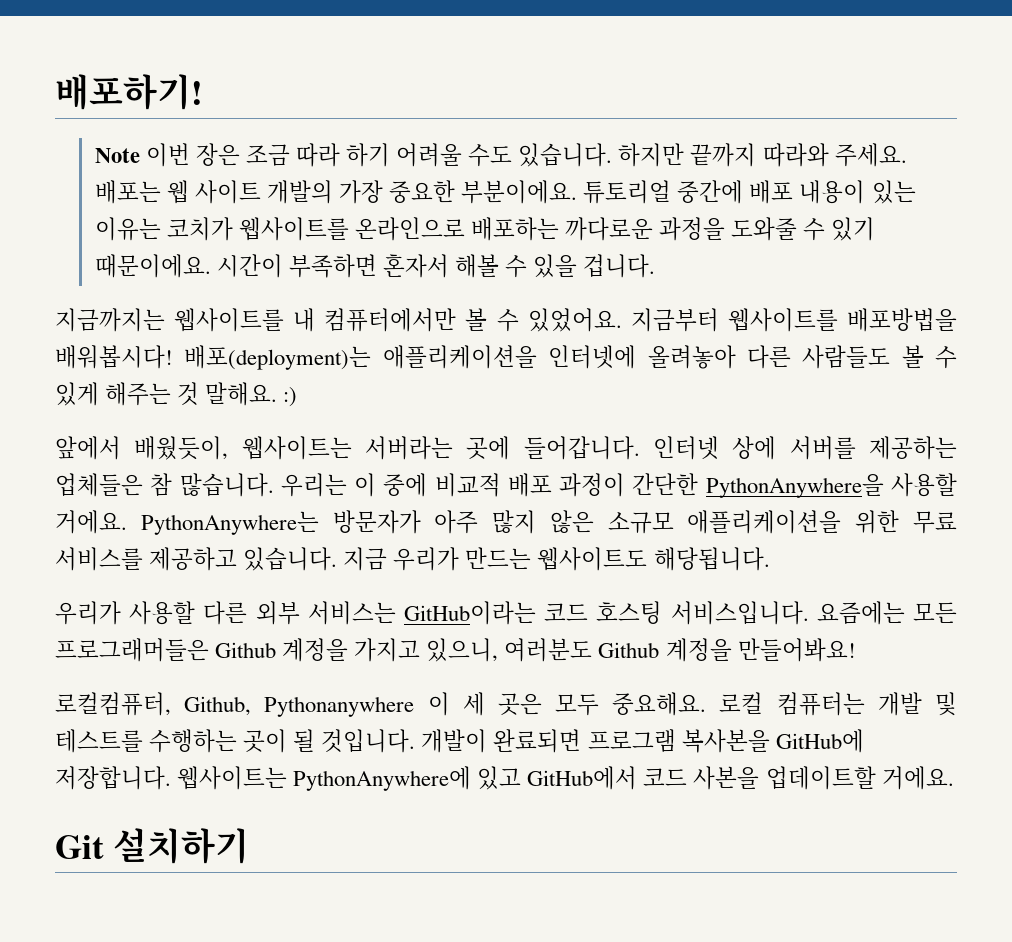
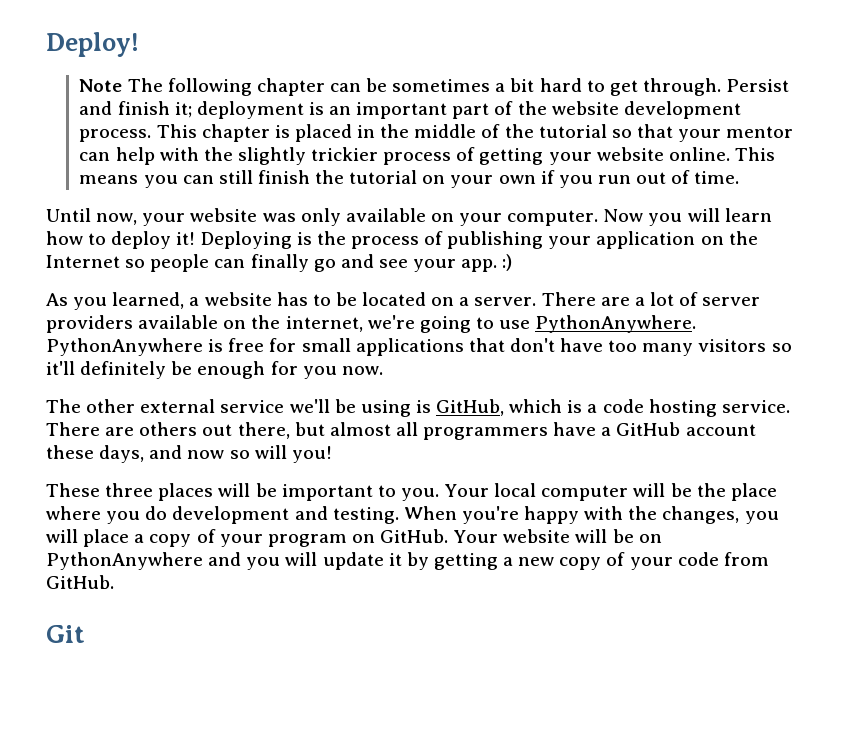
[55,74,203,110] 배포하기! -> [46,32,139,57] Deploy!
[145,143,907,167] [94,180,916,204] [94,217,876,241] [94,254,656,278] [55,308,957,332] [55,345,957,370] [55,382,298,407] [55,436,957,460] [55,473,957,498] [55,510,958,535] [55,547,770,571] [55,601,958,625] [55,638,856,662] [55,692,957,717] [55,729,864,753] [55,766,954,791] 이번 장은 조금 따라 하기 어려울 수도 있습니다. 하지만 끝까지 따라와 주세요. 배포는 웹 사이트 개발의 가장 중요한 부분이에요. 튜토리얼 중간에 배포 내용이 있는 이유는 코치가 웹사이트를 온라인으로 배포하는 까다로운 과정을 도와줄 수 있기 때문이에요. 시간이 부족하면 혼자서 해볼 수 있을 겁니다. // 지금까지는 웹사이트를 내 컴퓨터에서만 볼 수 있었어요. 지금부터 웹사이트를 배포방법을 배워봅시다! 배포(deployment)는 애플리케이션을 인터넷에 올려놓아 다른 사람들도 볼 수 있게 해주는 것 말해요. :) // 앞에서 배웠듯이, 웹사이트는 서버라는 곳에 들어갑니다. 인터넷 상에 서버를 제공하는 업체들은 참 많습니다. 우리는 이 중에 비교적 배포 과정이 간단한 PythonAnywhere을 사용할 거에요. PythonAnywhere는 방문자가 아주 많지 않은 소규모 애플리케이션을 위한 무료 서비스를 제공하고 있습니다. 지금 우리가 만드는 웹사이트도 해당됩니다. // 우리가 사용할 다른 외부 서비스는 GitHub이라는 코드 호스팅 서비스입니다. 요즘에는 모든 프로그래머들은 Github 계정을 가지고 있으니, 여러분도 Github 계정을 만들어봐요! // 로컬컴퓨터, Github, Pythonanywhere 이 세 곳은 모두 중요해요. 로컬 컴퓨터는 개발 및 테스트를 수행하는 곳이 될 것입니다. 개발이 완료되면 프로그램 복사본을 GitHub에 저장합니다. 웹사이트는 PythonAnywhere에 있고 GitHub에서 코드 사본을 업데이트할 거에요. -> [127,78,790,96] [79,101,741,119] [79,124,794,142] [79,147,775,165] [79,170,740,188] [46,208,772,226] [46,231,758,249] [46,254,513,272] [46,292,761,310] [46,315,697,333] [46,338,792,356] [46,361,383,379] [46,399,790,417] [46,422,756,440] [46,445,332,463] [46,483,777,501] [46,506,779,524] [46,529,662,547] [46,552,769,570] [46,575,114,589] The following chapter can be sometimes a bit hard to get through. Persist and finish it; deployment is an important part of the website development process. This chapter is placed in the middle of the tutorial so that your mentor can help with the slightly trickier process of getting your website online. This means you can still finish the tutorial on your own if you run out of time. // Until now, your website was only available on your computer. Now you will learn how to deploy it! Deploying is the process of publishing your application on the Internet so people can finally go and see your app. :) // As you learned, a website has to be located on a server. There are a lot of server providers available on the internet, we're going to use PythonAnywhere. PythonAnywhere is free for small applications that don't have too many visitors so it'll definitely be enough for you now. // The other external service we'll be using is GitHub, which is a code hosting service. There are others out there, but almost all programmers have a GitHub account these days, and now so will you! // These three places will be important to you. Your local computer will be the place where you do development and testing. When you're happy with the changes, you will place a copy of your program on GitHub. Your website will be on PythonAnywhere and you will update it by getting a new copy of your code from GitHub.
[113,828,250,864] 설치하기 -> (85, 634) none

